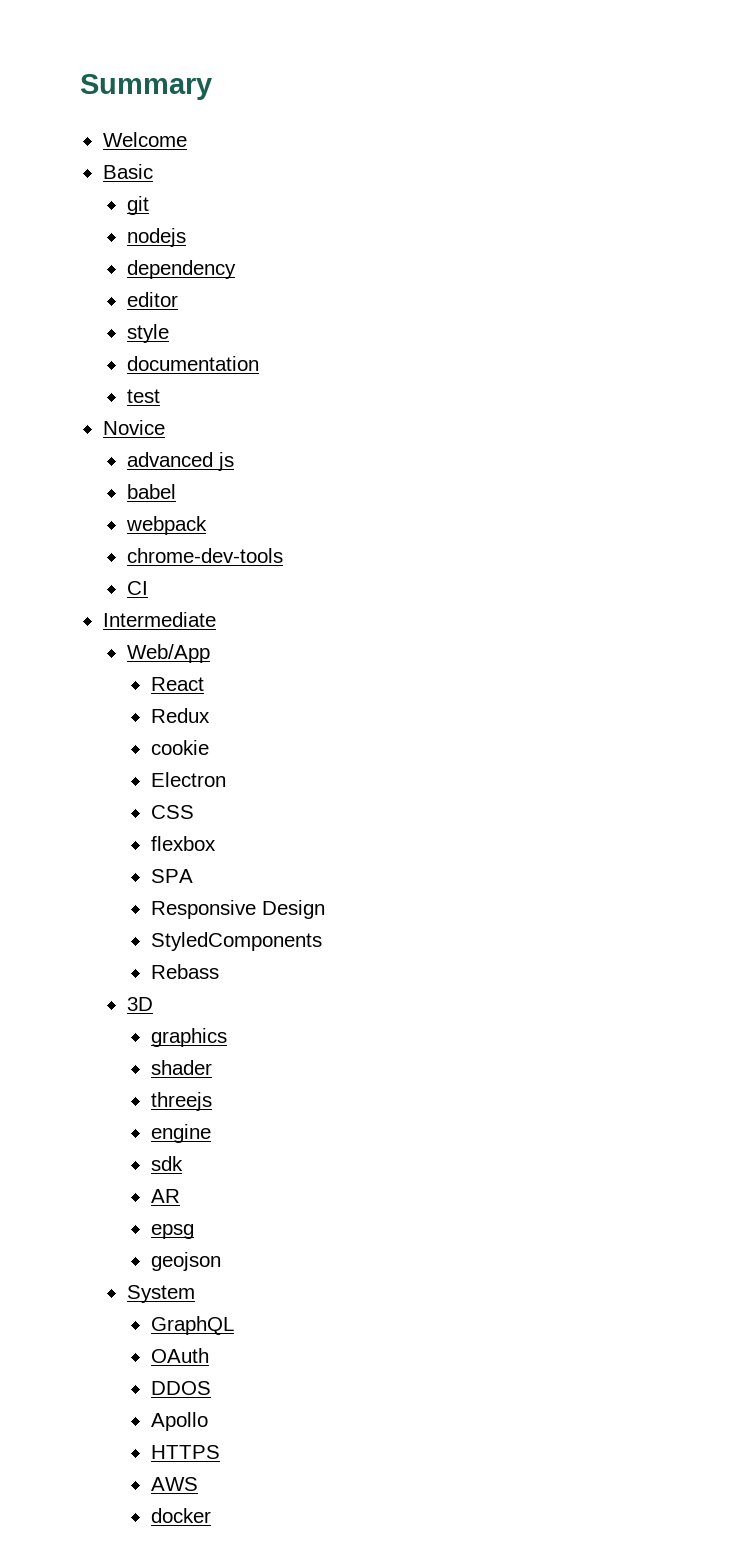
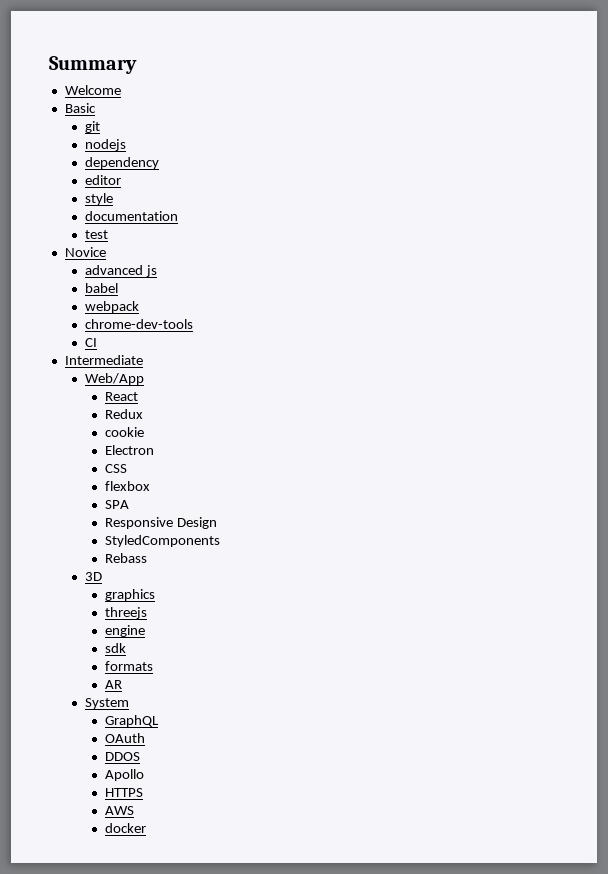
[150,1060,212,1075] // shader -> (156, 595) none
(183, 1163) none -> [105,661,154,671] // formats
[150,1224,194,1239] [150,1252,221,1271] // epsg // geojson -> (123, 684) none

